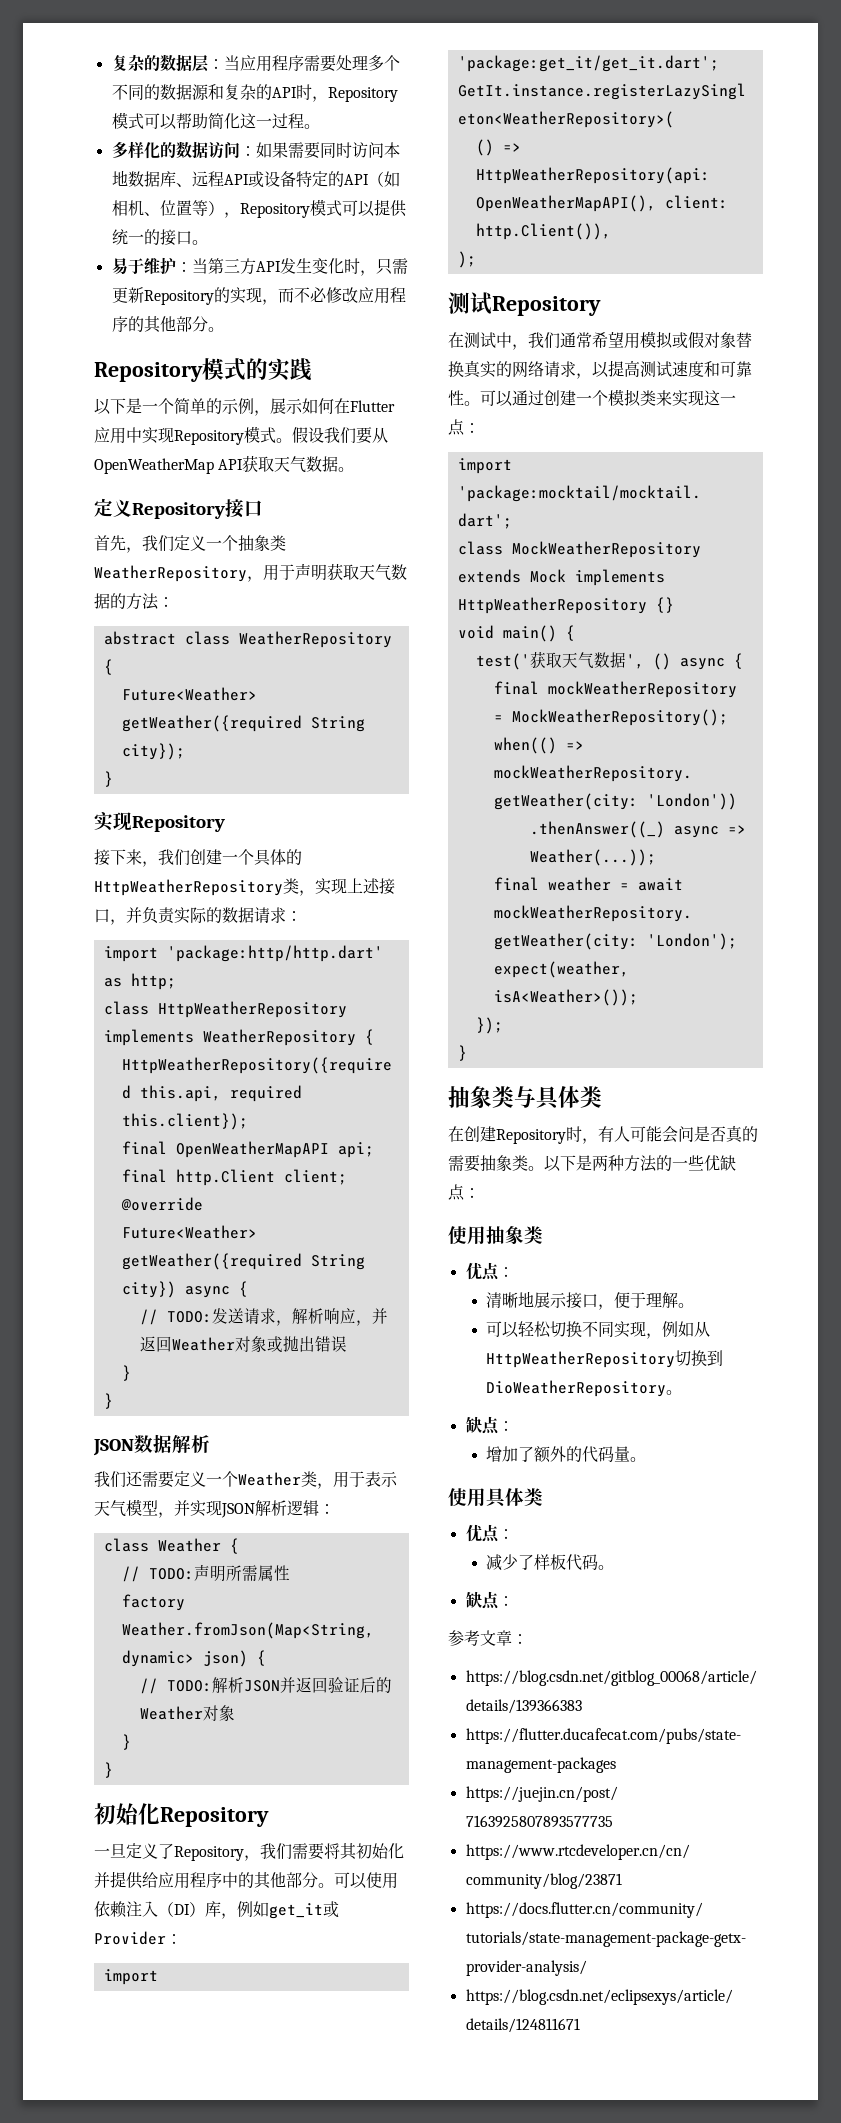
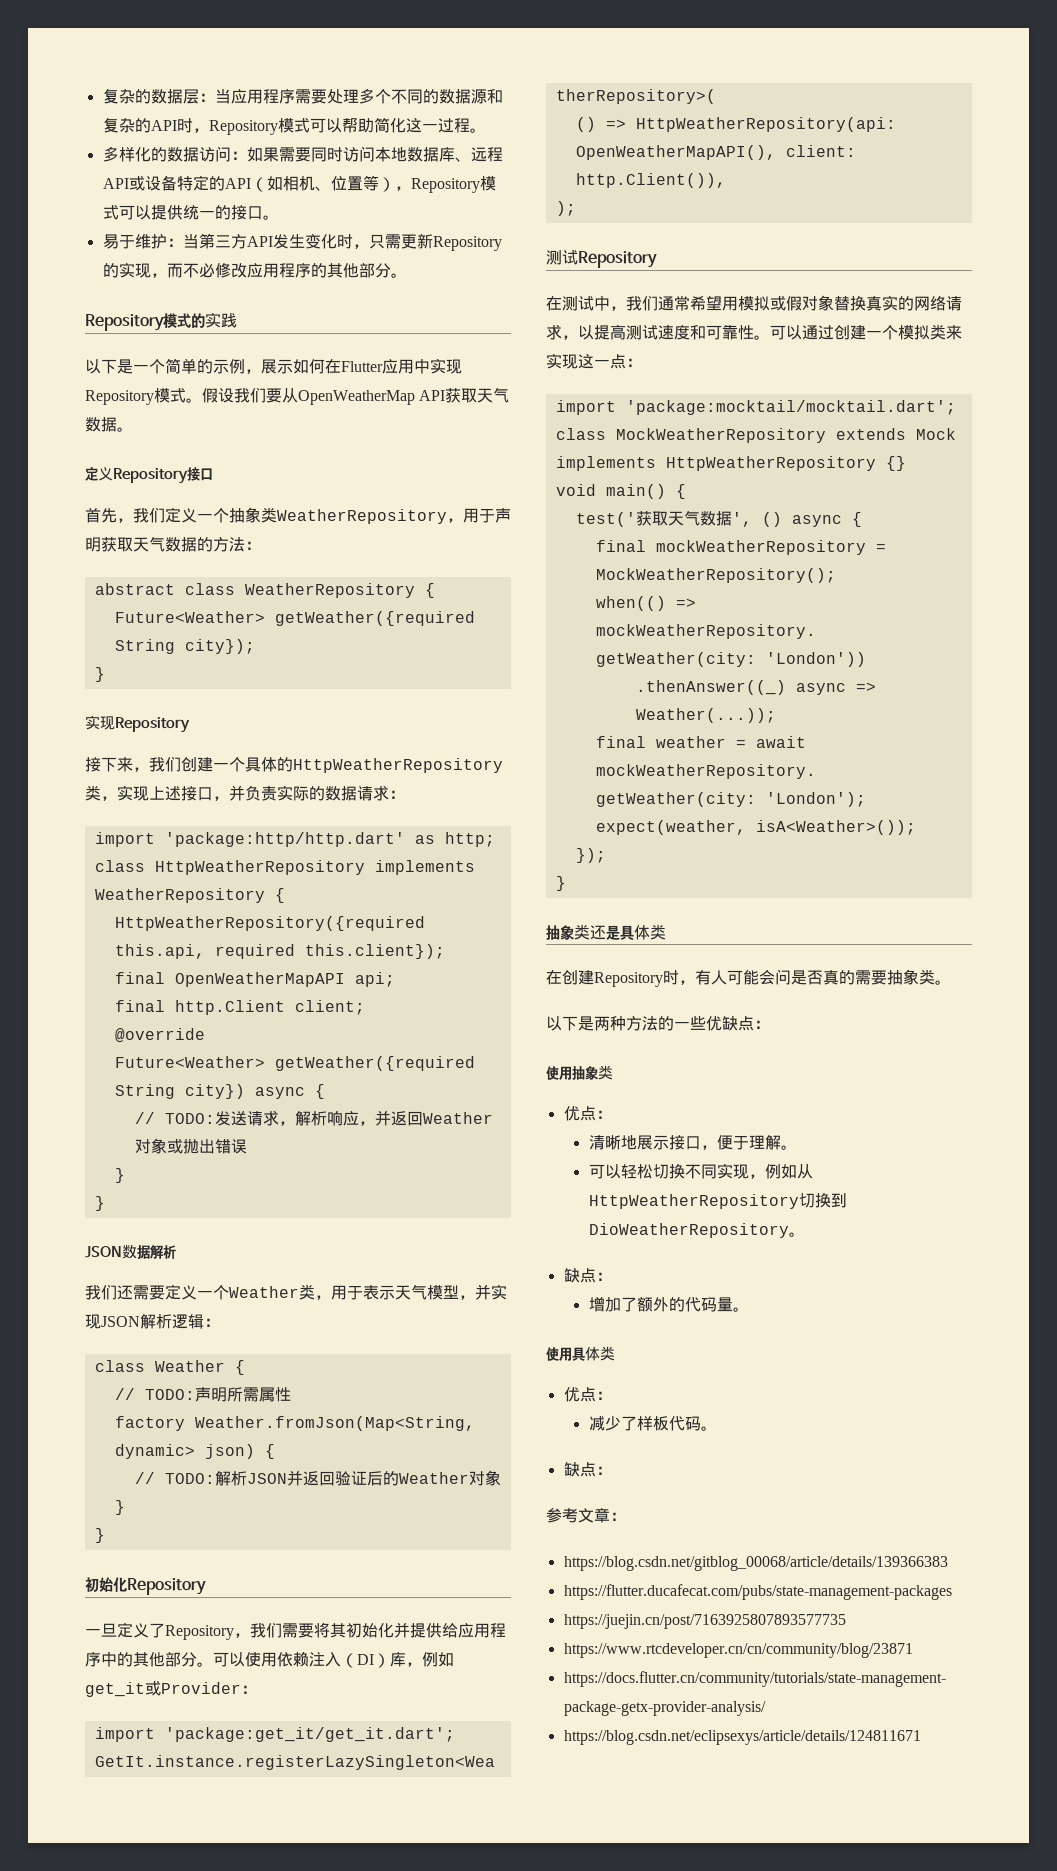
[514,1086,536,1108] 与 -> [590,925,620,940] 还是
(544, 1168) none -> (951, 982) //

